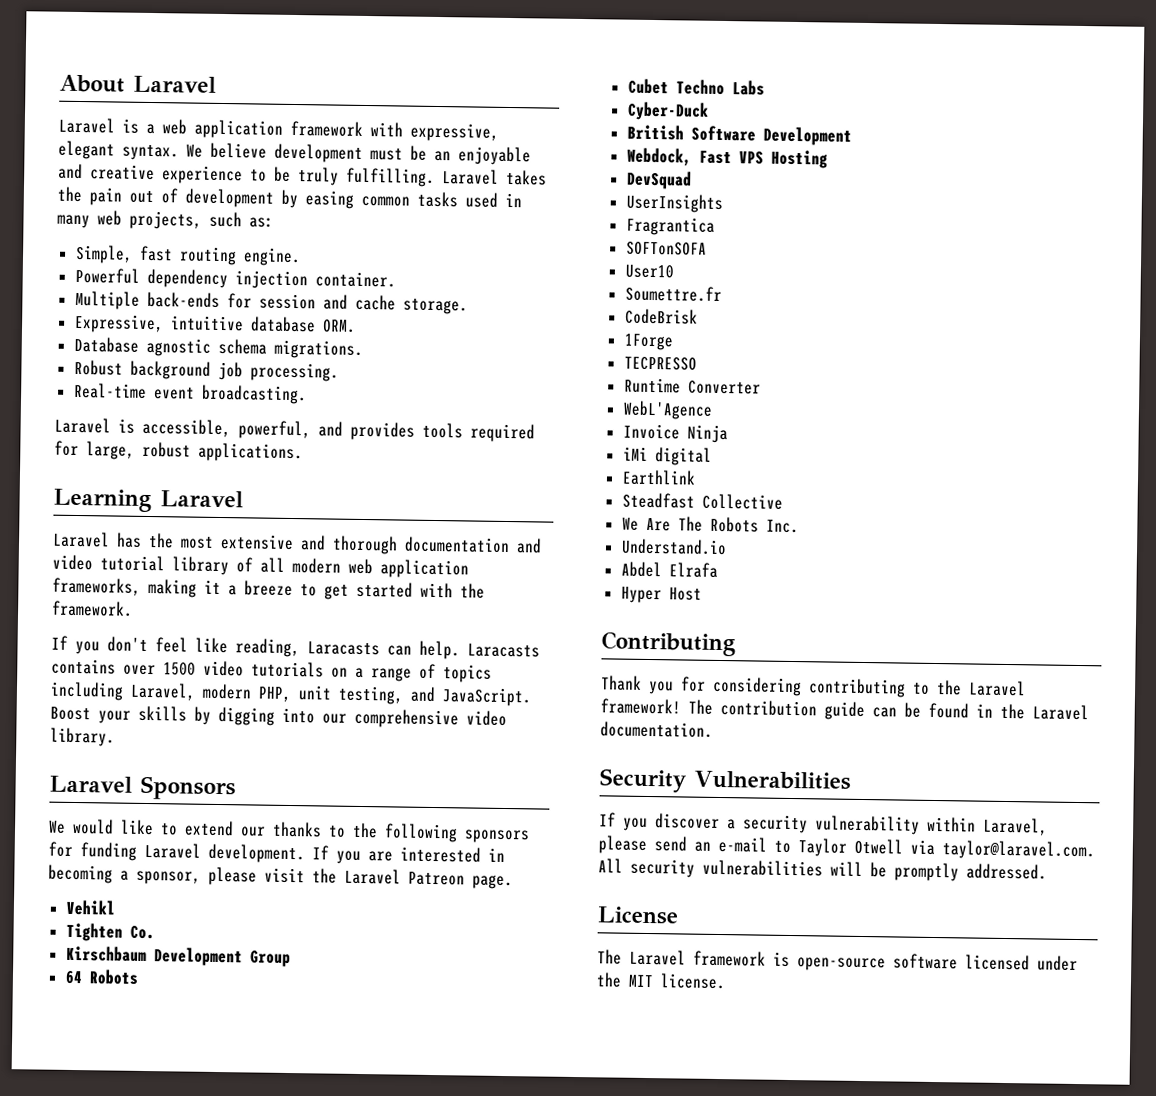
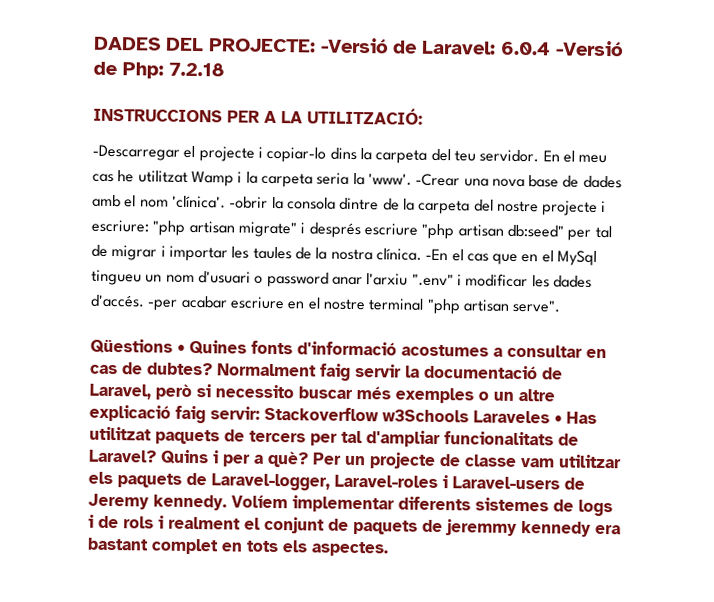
[59,74,217,93] [58,117,499,142] [58,140,531,166] [58,163,547,187] [57,186,522,209] [57,210,274,230] [74,244,301,267] [74,267,396,290] [74,290,468,315] [73,313,356,334] [73,336,363,359] [73,359,339,382] [73,382,307,405] [54,417,535,443] [54,440,303,463] [53,488,244,513] [52,531,542,555] [52,554,469,579] [52,577,485,600] [52,600,133,617] [51,635,540,660] [51,658,492,683] [50,681,532,707] [50,705,507,729] [50,727,115,747] [49,775,236,801] [48,818,530,844] [48,841,505,864] [48,864,513,890] [65,899,116,916] [65,922,155,942] [65,945,291,968] [64,969,139,985] [627,78,765,96] [626,101,709,121] [626,124,852,146] [626,147,828,169] [626,170,692,190] [625,193,723,213] [625,216,715,236] [625,241,707,256] [624,264,674,279] [624,285,722,302] [624,308,698,325] [623,333,673,351] [623,356,697,371] [623,377,761,395] [622,400,713,420] [622,423,728,444] [622,446,712,466] [621,469,696,486] [621,492,783,510] [621,516,799,534] [620,538,727,556] [620,561,718,578] [620,586,702,604] [601,631,736,657] [601,675,1026,698] [600,698,1089,721] [600,721,713,738] [599,768,851,793] [599,812,1048,836] [598,835,1095,861] [598,858,1047,882] [597,906,678,925] [597,949,1078,972] [596,972,726,990] About Laravel // Laravel is a web application framework with expressive, elegant syntax. We believe development must be an enjoyable and creative experience to be truly fulfilling. Laravel takes the pain out of development by easing common tasks used in many web projects, such as: // Simple, fast routing engine. // Powerful dependency injection container. // Multiple back-ends for session and cache storage. // Expressive, intuitive database ORM. // Database agnostic schema migrations. // Robust background job processing. // Real-time event broadcasting. // Laravel is accessible, powerful, and provides tools required for large, robust applications. // Learning Laravel // Laravel has the most extensive and thorough documentation and video tutorial library of all modern web application frameworks, making it a breeze to get started with the framework. // If you don't feel like reading, Laracasts can help. Laracasts contains over 1500 video tutorials on a range of topics including Laravel, modern PHP, unit testing, and JavaScript. Boost your skills by digging into our comprehensive video library. // Laravel Sponsors // We would like to extend our thanks to the following sponsors for funding Laravel development. If you are interested in becoming a sponsor, please visit the Laravel Patreon page. // Vehikl // Tighten Co. // Kirschbaum Development Group // 64 Robots // Cubet Techno Labs // Cyber-Duck // British Software Development // Webdock, Fast VPS Hosting // DevSquad // UserInsights // Fragrantica // SOFTonSOFA // User10 // Soumettre.fr // CodeBrisk // 1Forge // TECPRESSO // Runtime Converter // WebL'Agence // Invoice Ninja // iMi digital // Earthlink // Steadfast Collective // We Are The Robots Inc. // Understand.io // Abdel Elrafa // Hyper Host // Contributing // Thank you for considering contributing to the Laravel framework! The contribution guide can be found in the Laravel documentation. // Security Vulnerabilities // If you discover a security vulnerability within Laravel, please send an e-mail to Taylor Otwell via taylor@laravel.com. All security vulnerabilities will be promptly addressed. // License // The Laravel framework is open-source software licensed under the MIT license. -> [94,36,623,57] [93,61,225,79] [93,107,423,125] [92,144,608,164] [92,170,622,189] [92,194,607,216] [91,219,612,241] [91,244,598,266] [91,269,592,288] [90,294,562,315] [90,338,607,359] [90,362,563,381] [89,383,555,404] [89,404,597,424] [89,426,579,448] [89,449,622,469] [88,471,585,491] [88,493,613,517] [88,514,621,537] [87,537,389,557] DADES DEL PROJECTE: -Versió de Laravel: 6.0.4 -Versió de Php: 7.2.18 // INSTRUCCIONS PER A LA UTILITZACIÓ: // -Descarregar el projecte i copiar-lo dins la carpeta del teu servidor. En el meu cas he utilitzat Wamp i la carpeta seria la 'www'. -Crear una nova base de dades amb el nom 'clínica'. -obrir la consola dintre de la carpeta del nostre projecte i escriure: "php artisan migrate" i després escriure "php artisan db:seed" per tal de migrar i importar les taules de la nostra clínica. -En el cas que en el MySql tingueu un nom d'usuari o password anar l'arxiu ".env" i modificar les dades d'accés. -per acabar escriure en el nostre terminal "php artisan serve". // Qüestions • Quines fonts d'informació acostumes a consultar en cas de dubtes? Normalment faig servir la documentació de Laravel, però si necessito buscar més exemples o un altre explicació faig servir: Stackoverflow w3Schools Laraveles • Has utilitzat paquets de tercers per tal d'ampliar funcionalitats de Laravel? Quins i per a què? Per un projecte de classe vam utilitzar els paquets de Laravel-logger, Laravel-roles i Laravel-users de Jeremy kennedy. Volíem implementar diferents sistemes de logs i de rols i realment el conjunt de paquets de jeremmy kennedy era bastant complet en tots els aspectes.

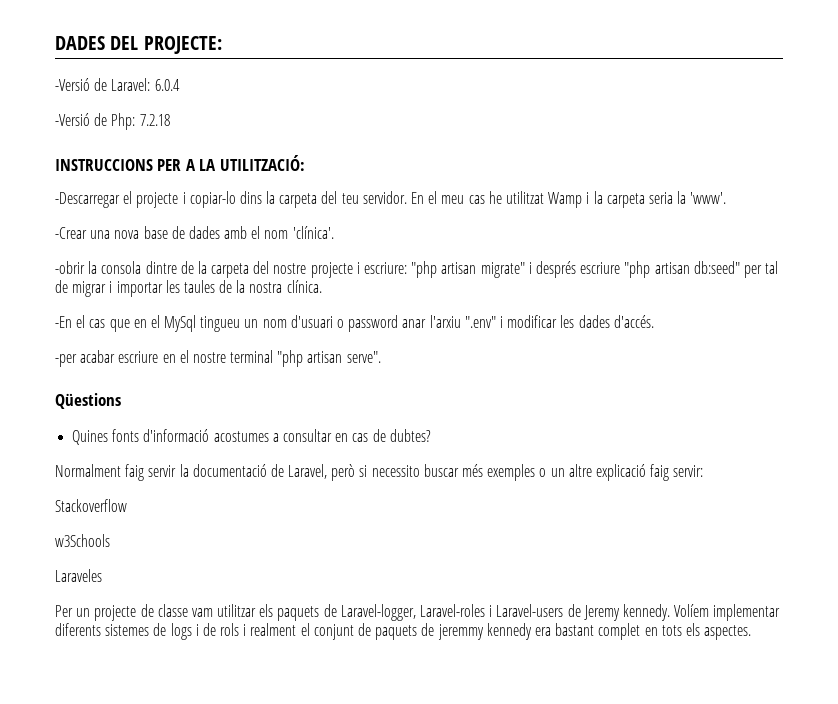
(316, 45) none -> (222, 45) //
(551, 48) none -> (180, 85) //
(412, 179) none -> (727, 198) //
(226, 202) none -> (334, 232) //
(422, 254) none -> (322, 286) //
(145, 301) none -> (654, 321) //
[177,344,185,353] • -> (121, 401) //
(213, 369) none -> (431, 435) //
(260, 413) none -> (704, 471) //
(379, 414) none -> (127, 505) //
(469, 416) none -> (110, 540) //
[554,411,597,424] [89,426,579,448] [89,449,309,468] • Has utilitzat paquets de tercers per tal d'ampliar funcionalitats de Laravel? Quins i per a què? -> (102, 575) //

